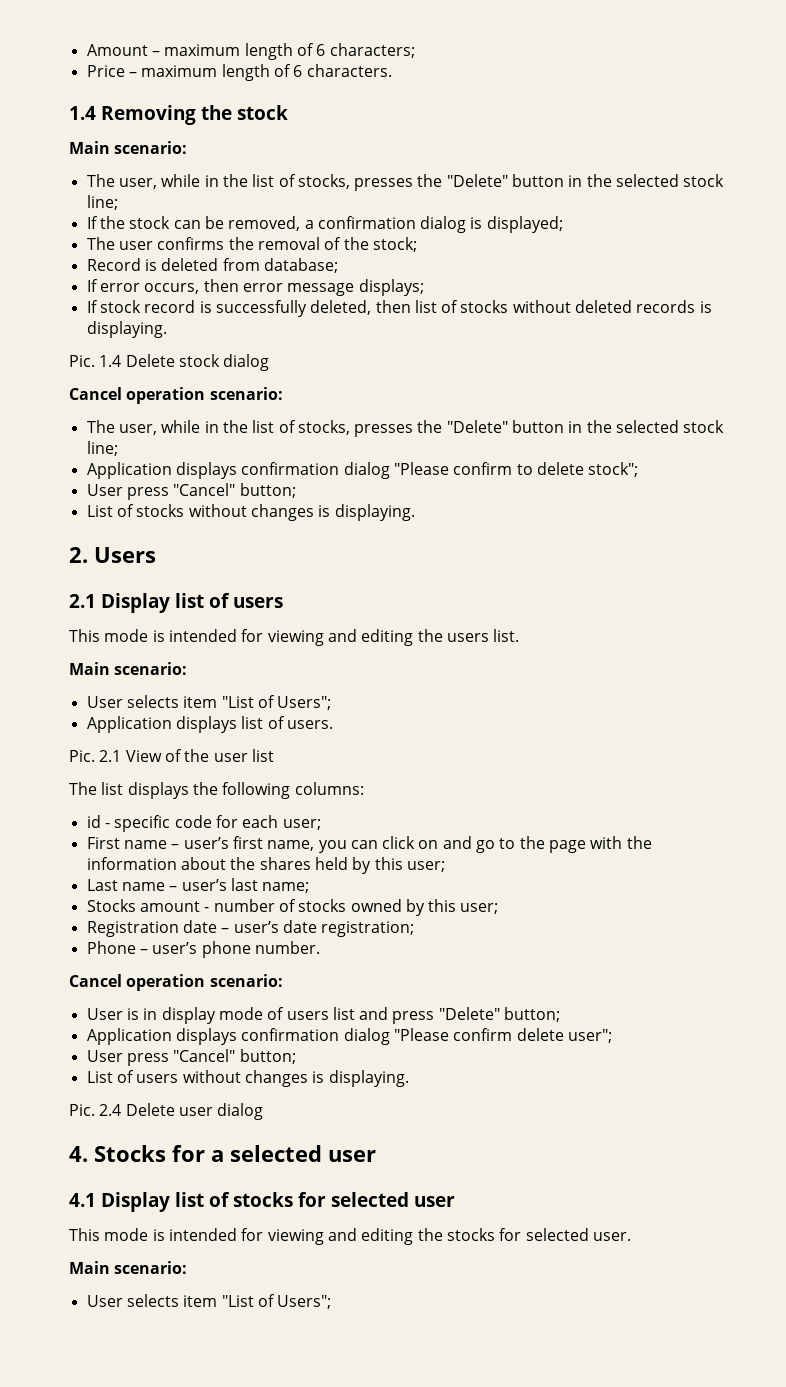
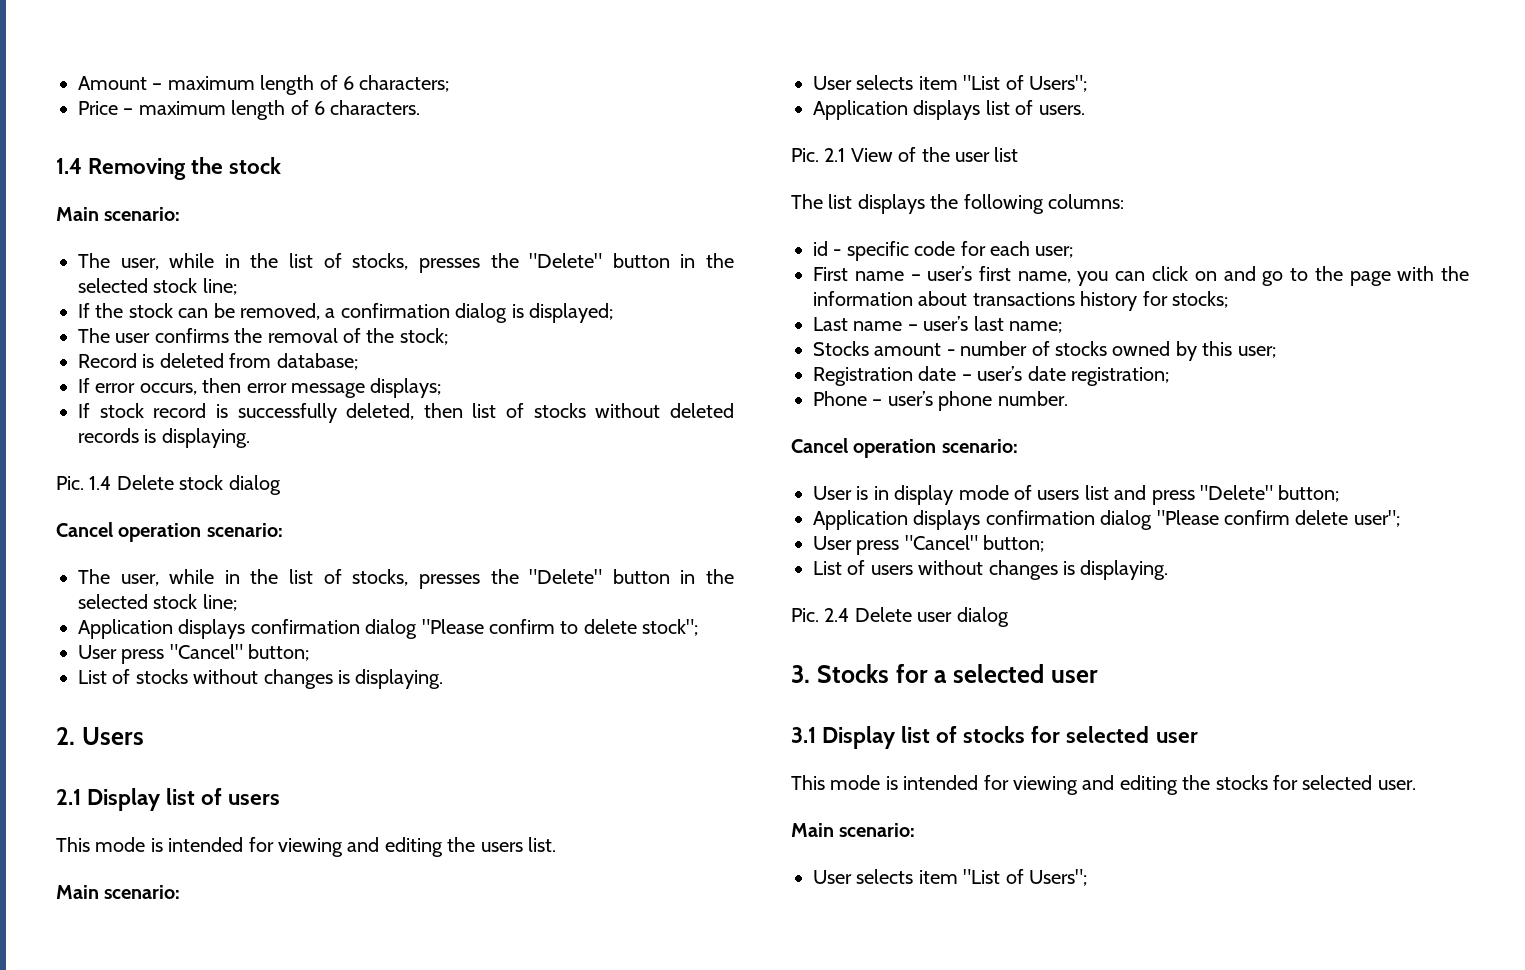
[230,857,445,874] the shares held by this user; -> [972,291,1228,311] transactions history for stocks;
[69,1146,88,1162] 4. -> [791,665,810,683] 3.
[69,1193,96,1207] 4.1 -> [791,727,816,743] 3.1

